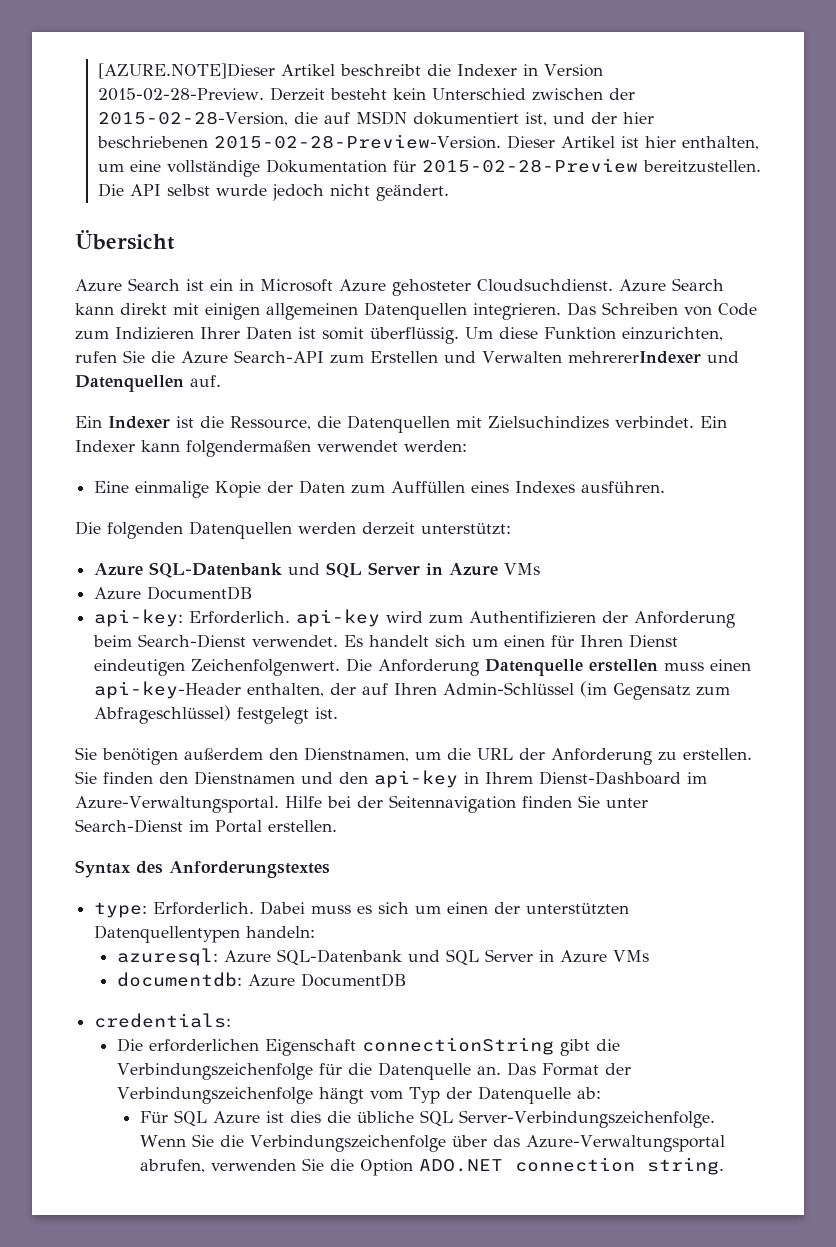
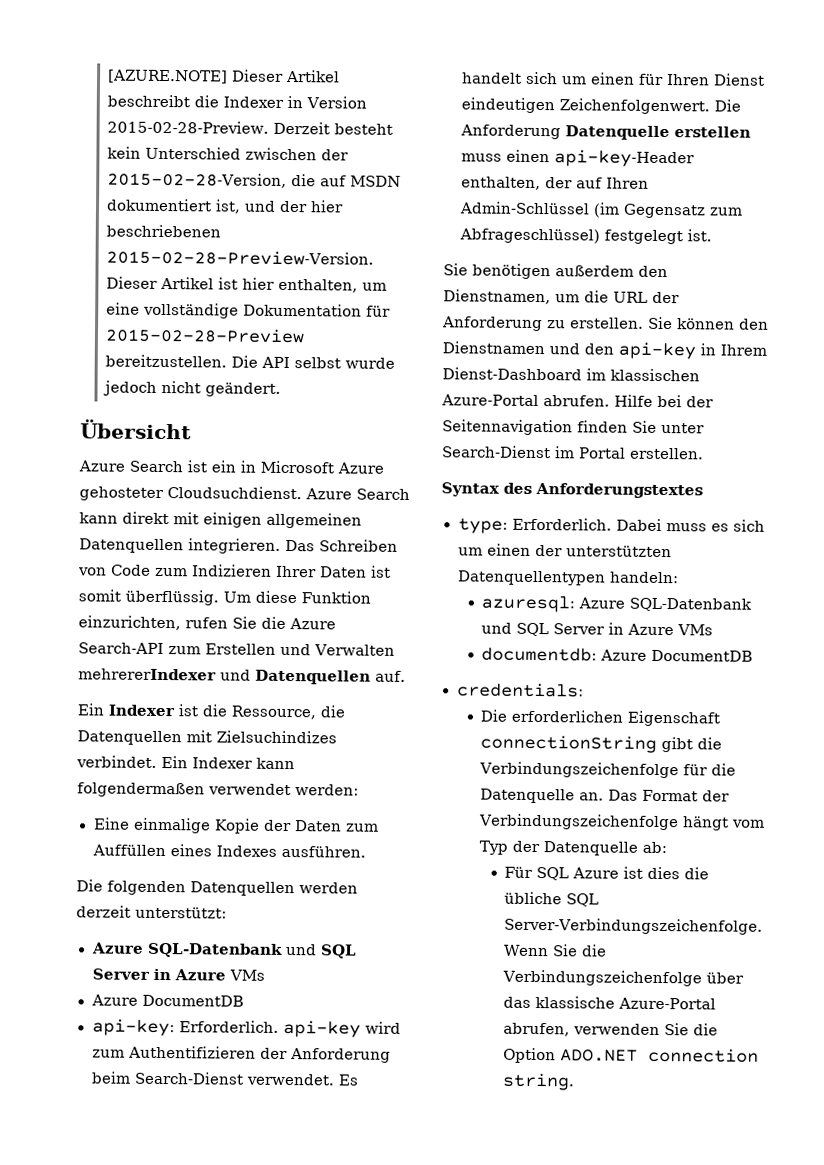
[97,63,275,79] [AZURE.NOTE]Dieser -> [107,69,284,84] [AZURE.NOTE] Dieser
[103,772,153,784] finden -> [677,318,735,330] können
[75,796,279,813] Azure-Verwaltungsportal. -> [610,368,700,382] [441,394,610,407] klassischen Azure-Portal abrufen.
[525,1135,725,1152] Azure-Verwaltungsportal -> [535,996,717,1010] klassische Azure-Portal

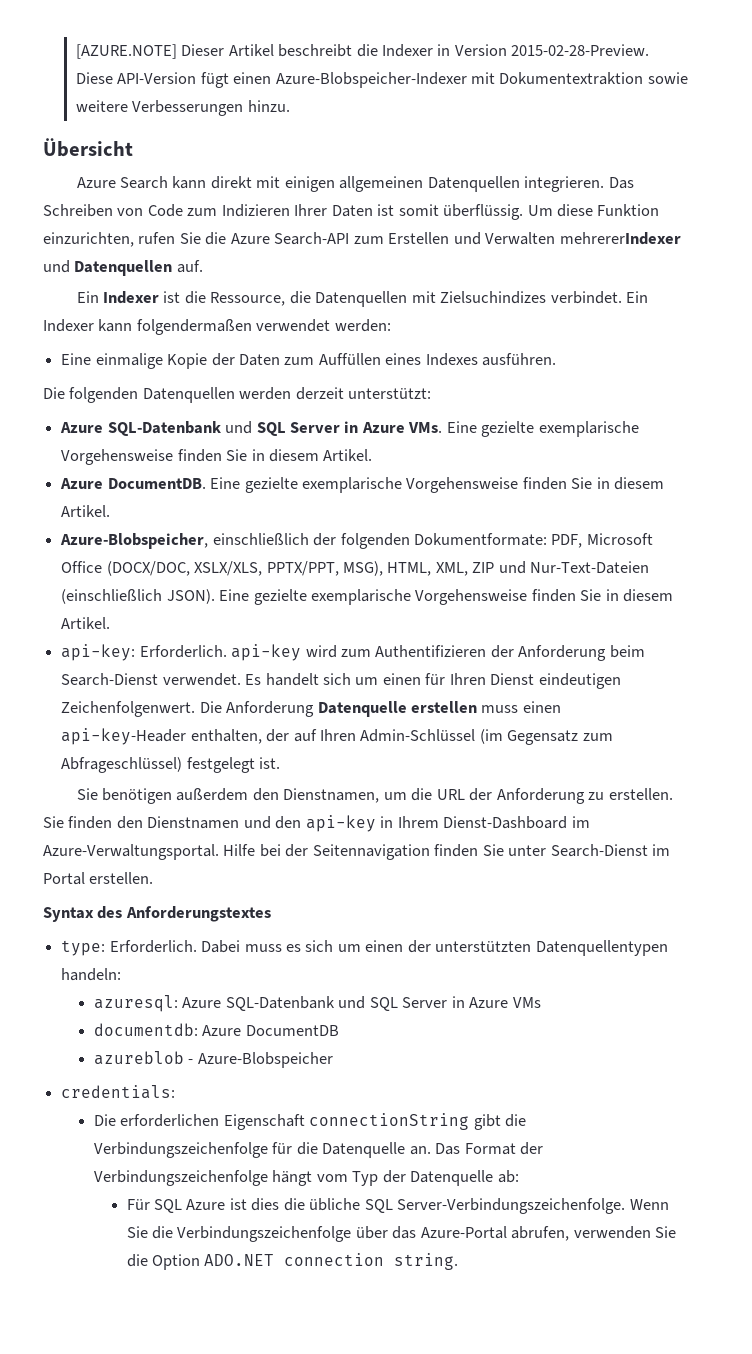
[272,121,393,135] [106,146,349,161] [106,172,401,188] [105,198,344,214] [105,224,221,238] [105,249,374,266] [105,276,387,293] [105,302,391,319] [104,327,305,344] [104,354,395,369] [102,380,281,397] [80,419,192,440] [78,460,384,474] [79,486,302,502] Derzeit besteht kein Unterschied zwischen der 2015-02-28-Version, die auf MSDN dokumentiert ist, und der hier beschriebenen 2015-02-28-Preview-Version. Dieser Artikel ist hier enthalten, um eine vollständige Dokumentation für 2015-02-28-Preview bereitzustellen. Die API selbst wurde jedoch nicht geändert. // Übersicht // Azure Search ist ein in Microsoft Azure gehosteter Cloudsuchdienst. -> [75,72,688,88] [75,100,290,116] [43,138,133,157] Diese API-Version fügt einen Azure-Blobspeicher-Indexer mit Dokumentextraktion sowie weitere Verbesserungen hinzu. // Übersicht //
[228,969,265,981] [90,994,244,1007] VMs // Azure DocumentDB -> [408,421,639,437] [61,449,373,465] [60,477,665,493] [61,505,111,517] [60,533,653,549] [61,561,650,576] [61,589,674,605] [61,617,111,629] VMs. Eine gezielte exemplarische Vorgehensweise finden Sie in diesem Artikel. // Azure DocumentDB. Eine gezielte exemplarische Vorgehensweise finden Sie in diesem Artikel. // Azure-Blobspeicher, einschließlich der folgenden Dokumentformate: PDF, Microsoft Office (DOCX/DOC, XSLX/XLS, PPTX/PPT, MSG), HTML, XML, ZIP und Nur-Text-Dateien (einschließlich JSON). Eine gezielte exemplarische Vorgehensweise finden Sie in diesem Artikel.
[677,318,735,330] können -> [68,816,113,829] finden
[610,368,700,382] [441,394,610,407] klassischen Azure-Portal abrufen. -> [43,844,219,860] Azure-Verwaltungsportal.
(754, 655) none -> [93,1051,333,1068] // azureblob - Azure-Blobspeicher
[535,996,616,1009] klassische -> (417, 1232) none

